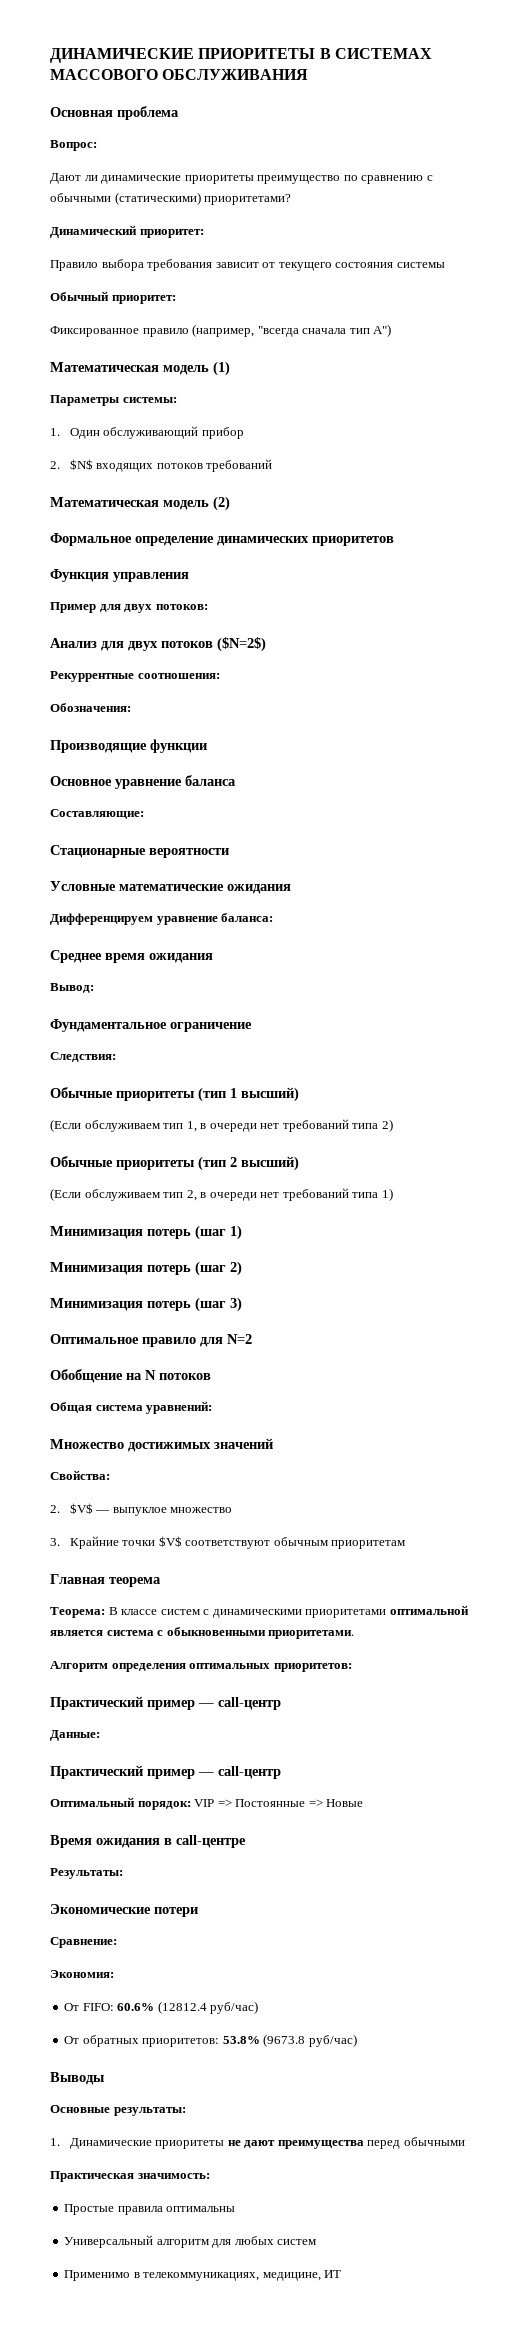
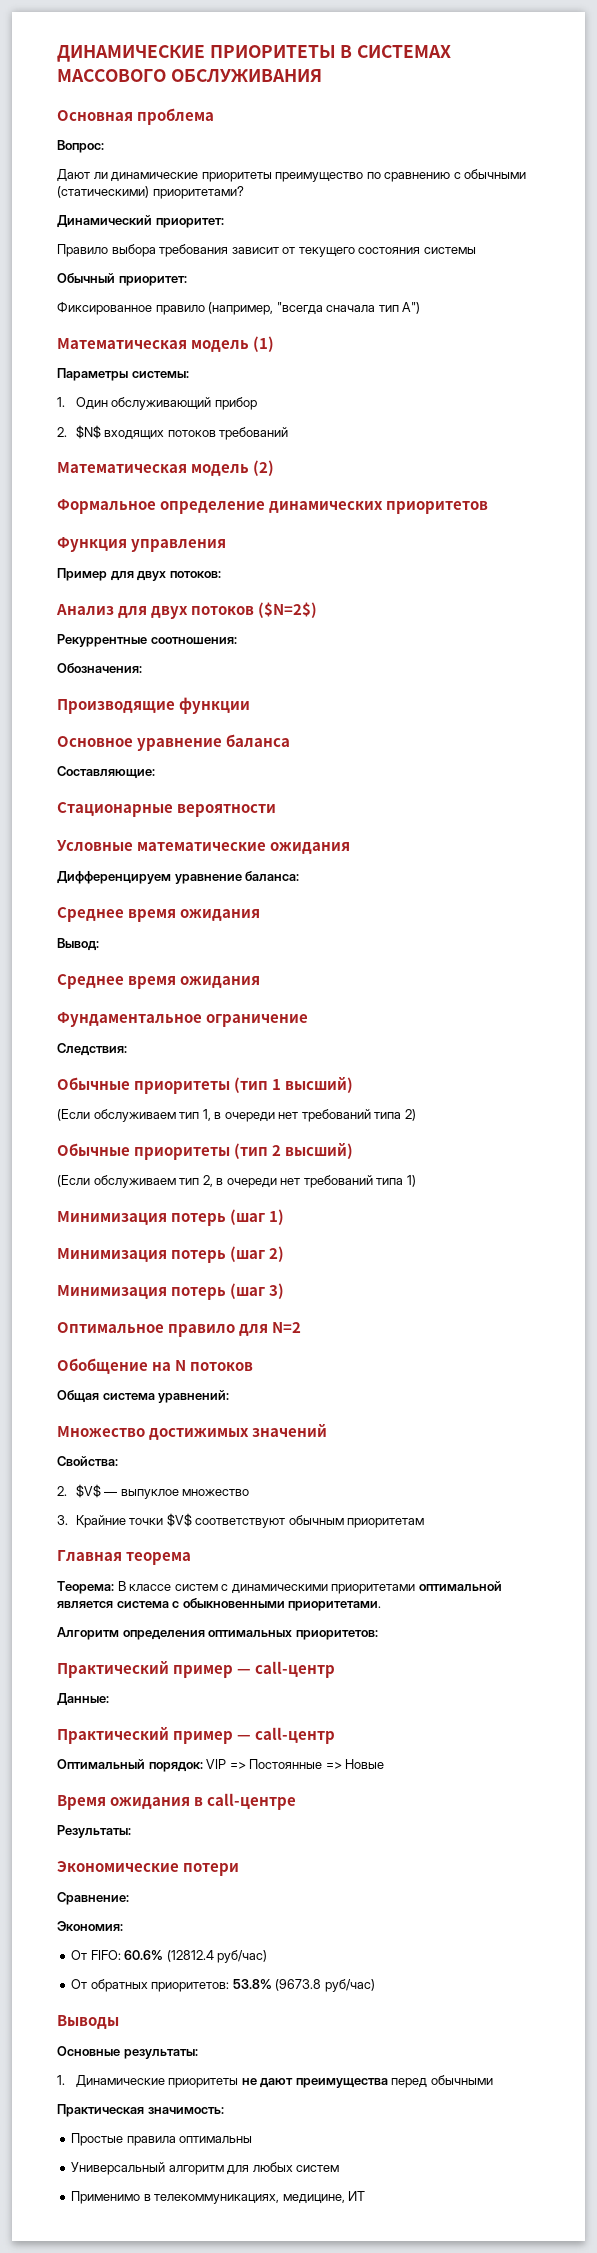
(94, 988) none -> [57,974,261,989] // Среднее время ожидания

